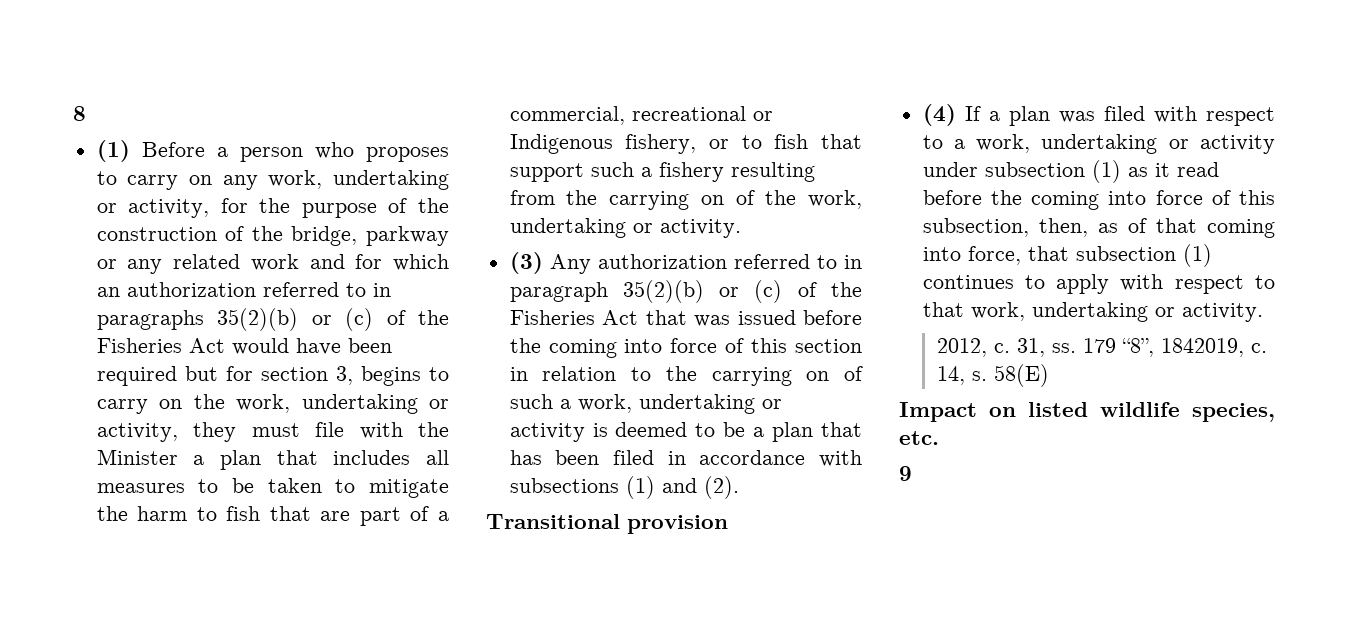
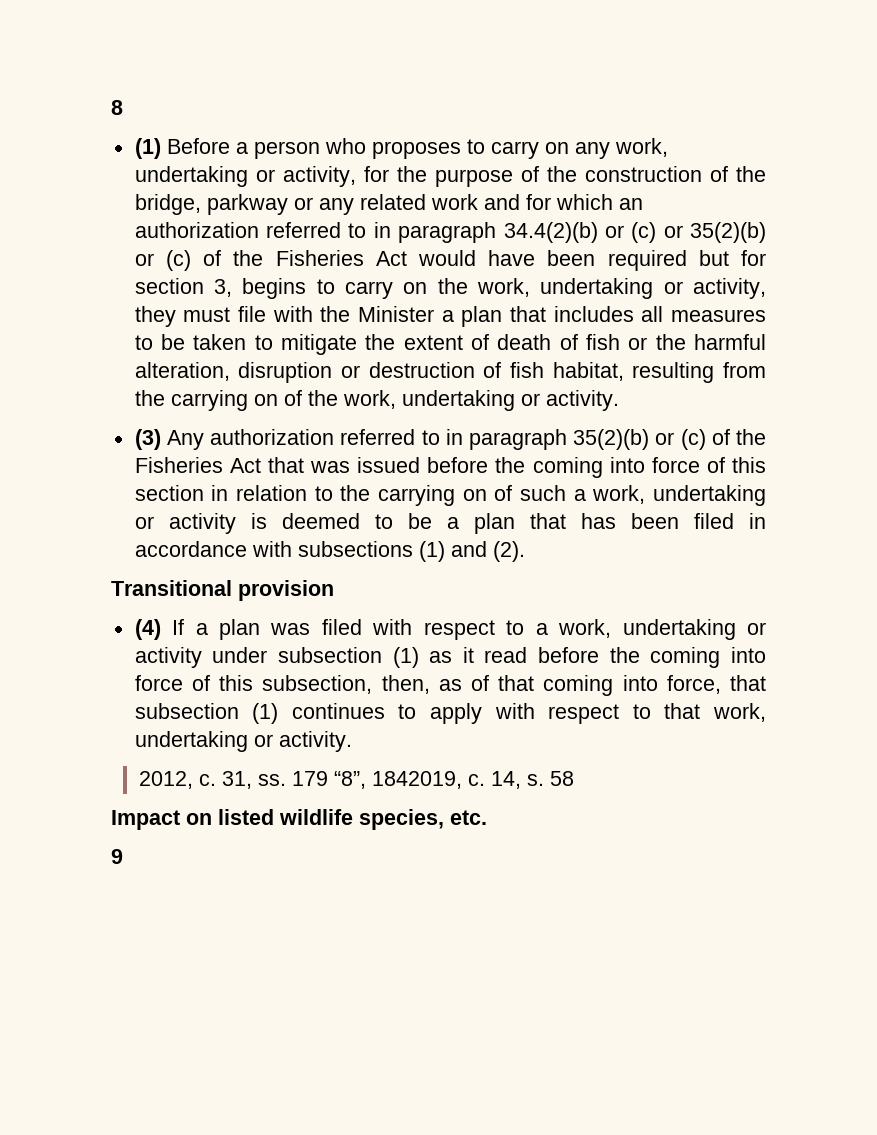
[96,310,204,330] paragraphs -> [398,222,683,243] paragraph 34.4(2)(b) or (c) or
[137,506,449,526] [509,106,773,125] [509,134,863,154] [509,162,724,182] harm to fish that are part of a commercial, recreational or Indigenous fishery, or to fish that support such a fishery -> [403,334,767,350] [134,362,624,383] extent of death of fish or the harmful alteration, disruption or destruction of fish habitat,
[993,364,1049,387] 58(E) -> [549,771,574,786] 58

